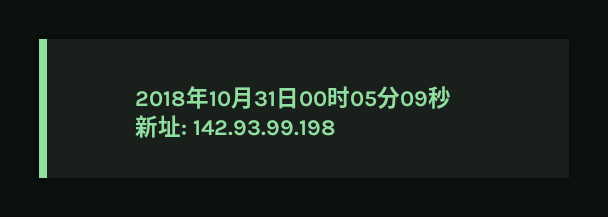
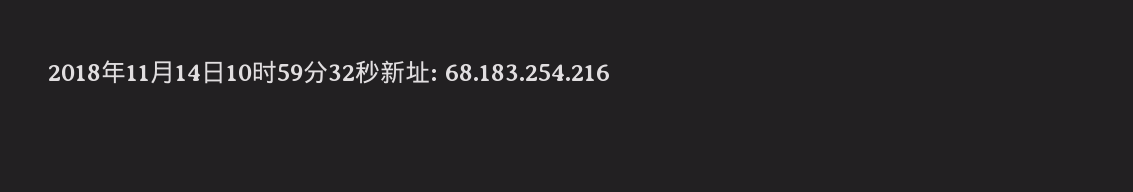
[209,86,428,109] 10月31日00时05分09 -> [126,60,355,84] 11月14日10时59分32
[193,120,337,136] 142.93.99.198 -> [444,64,610,81] 68.183.254.216

